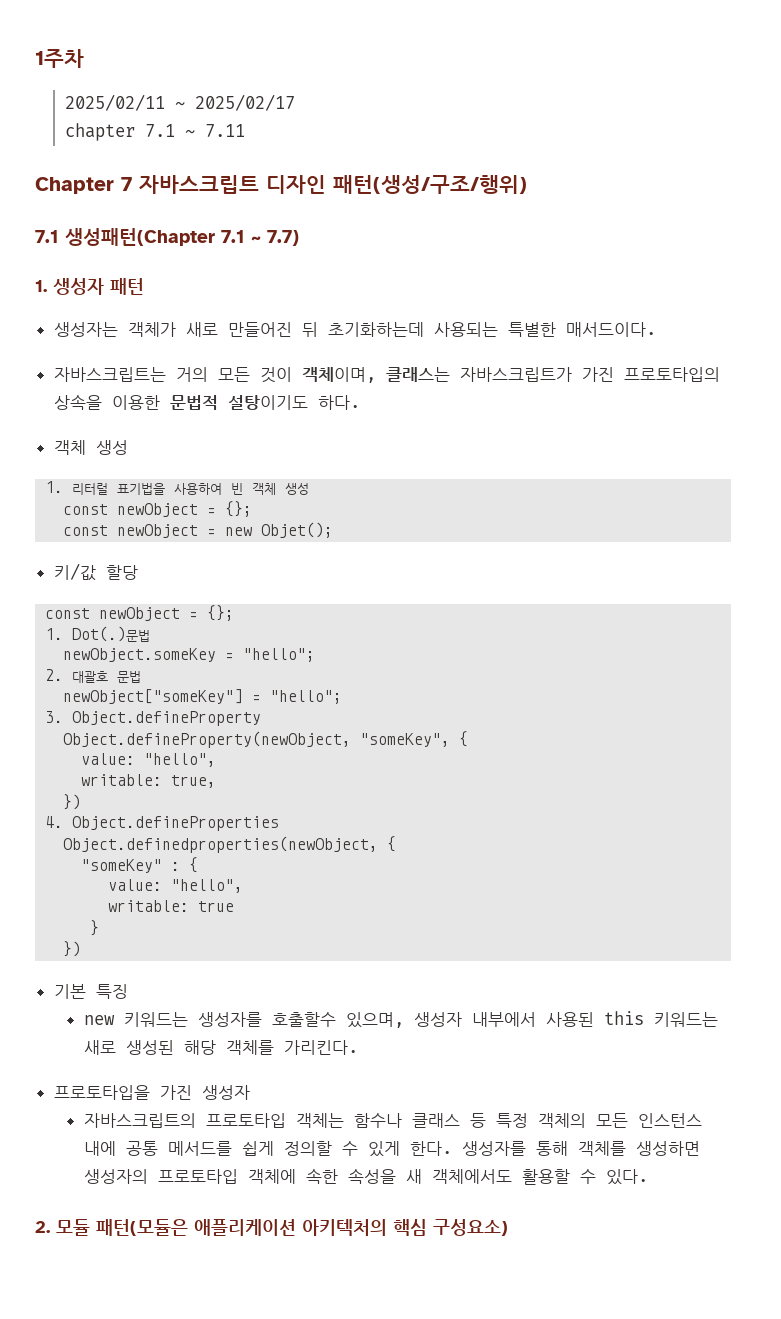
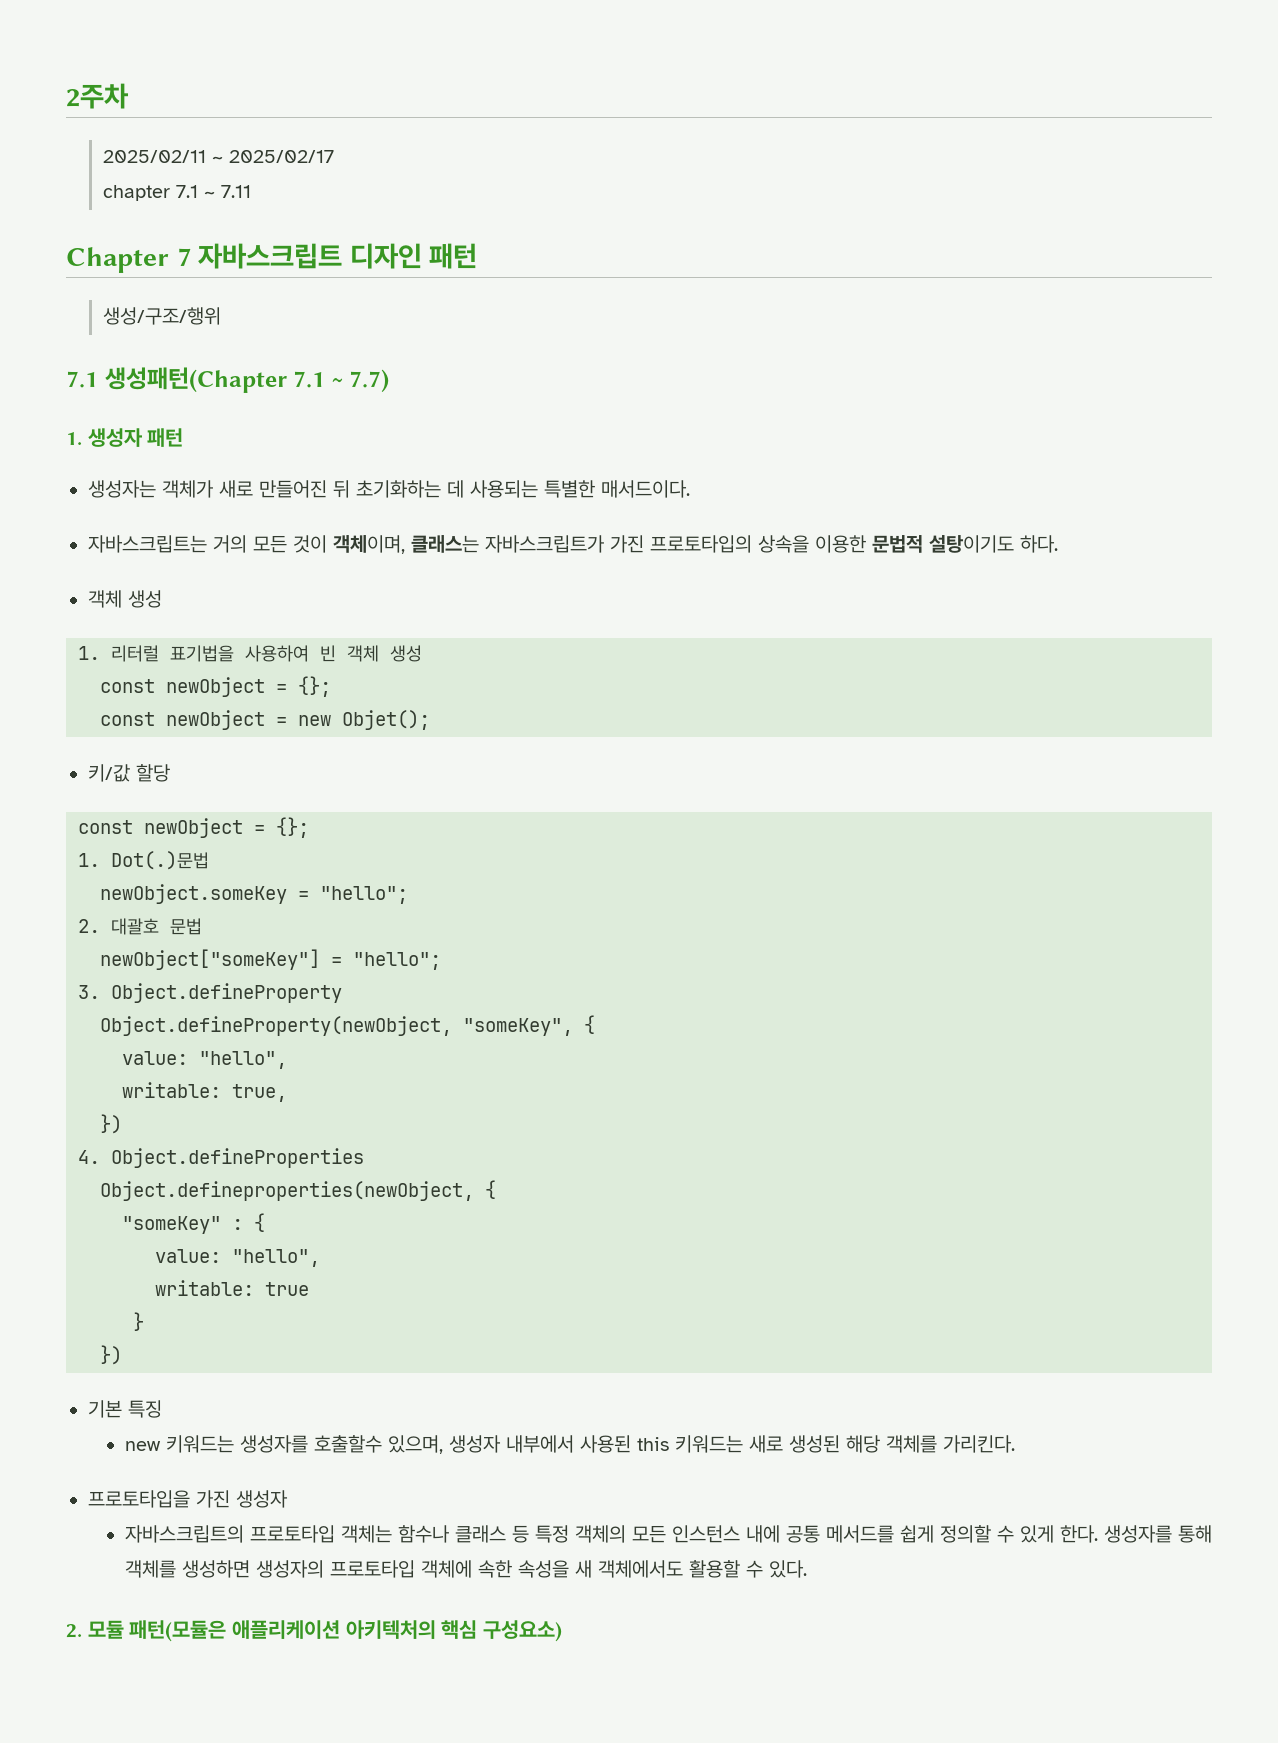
[35,49,84,68] 1주차 -> [66,83,129,109] 2주차
[333,175,527,194] 패턴(생성/구조/행위) -> [429,243,478,269] [102,307,221,325] 패턴 // 생성/구조/행위
[327,322,424,337] 초기화하는데 -> [356,480,464,498] 초기화하는 데
[63,836,379,853] Object.definedproperties(newObject, -> [100,1181,474,1201] Object.defineproperties(newObject,

